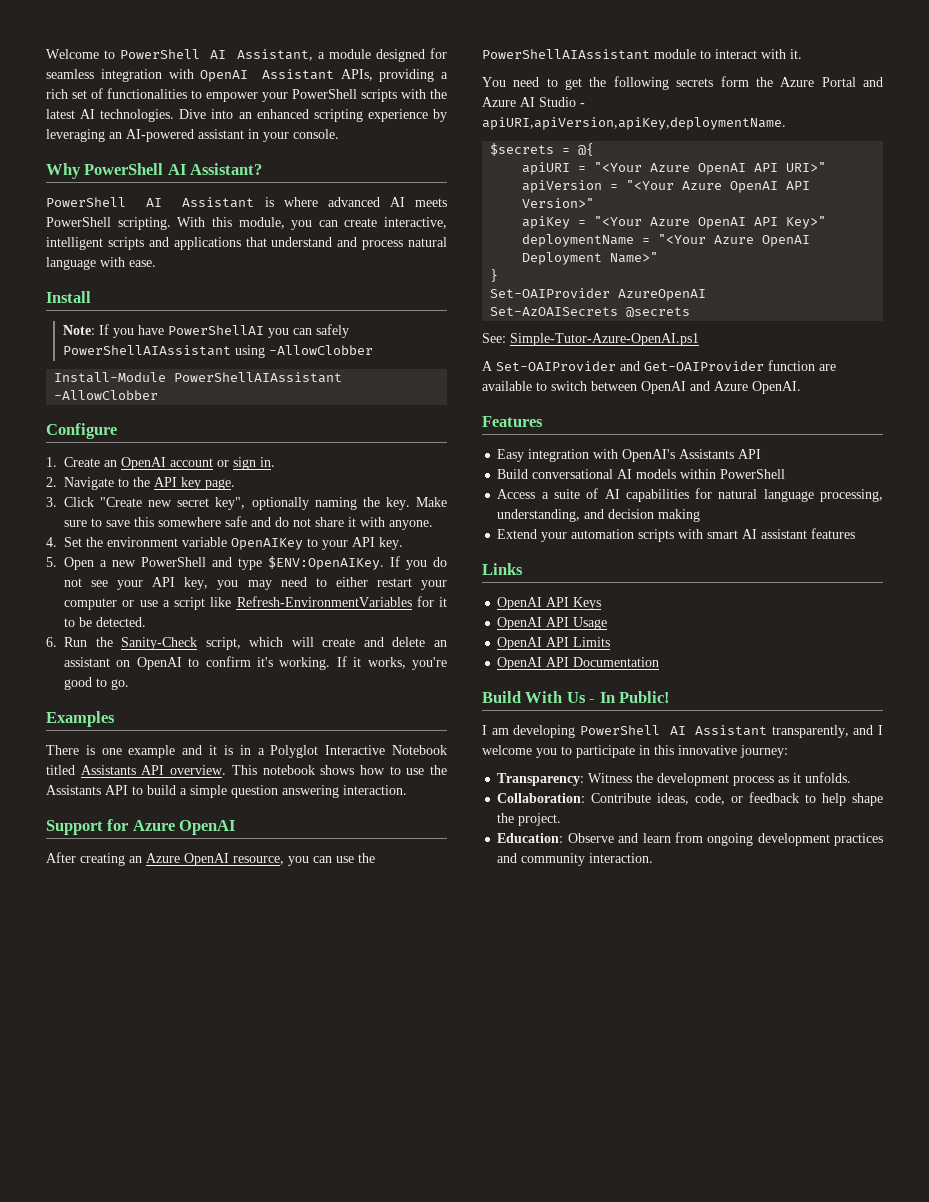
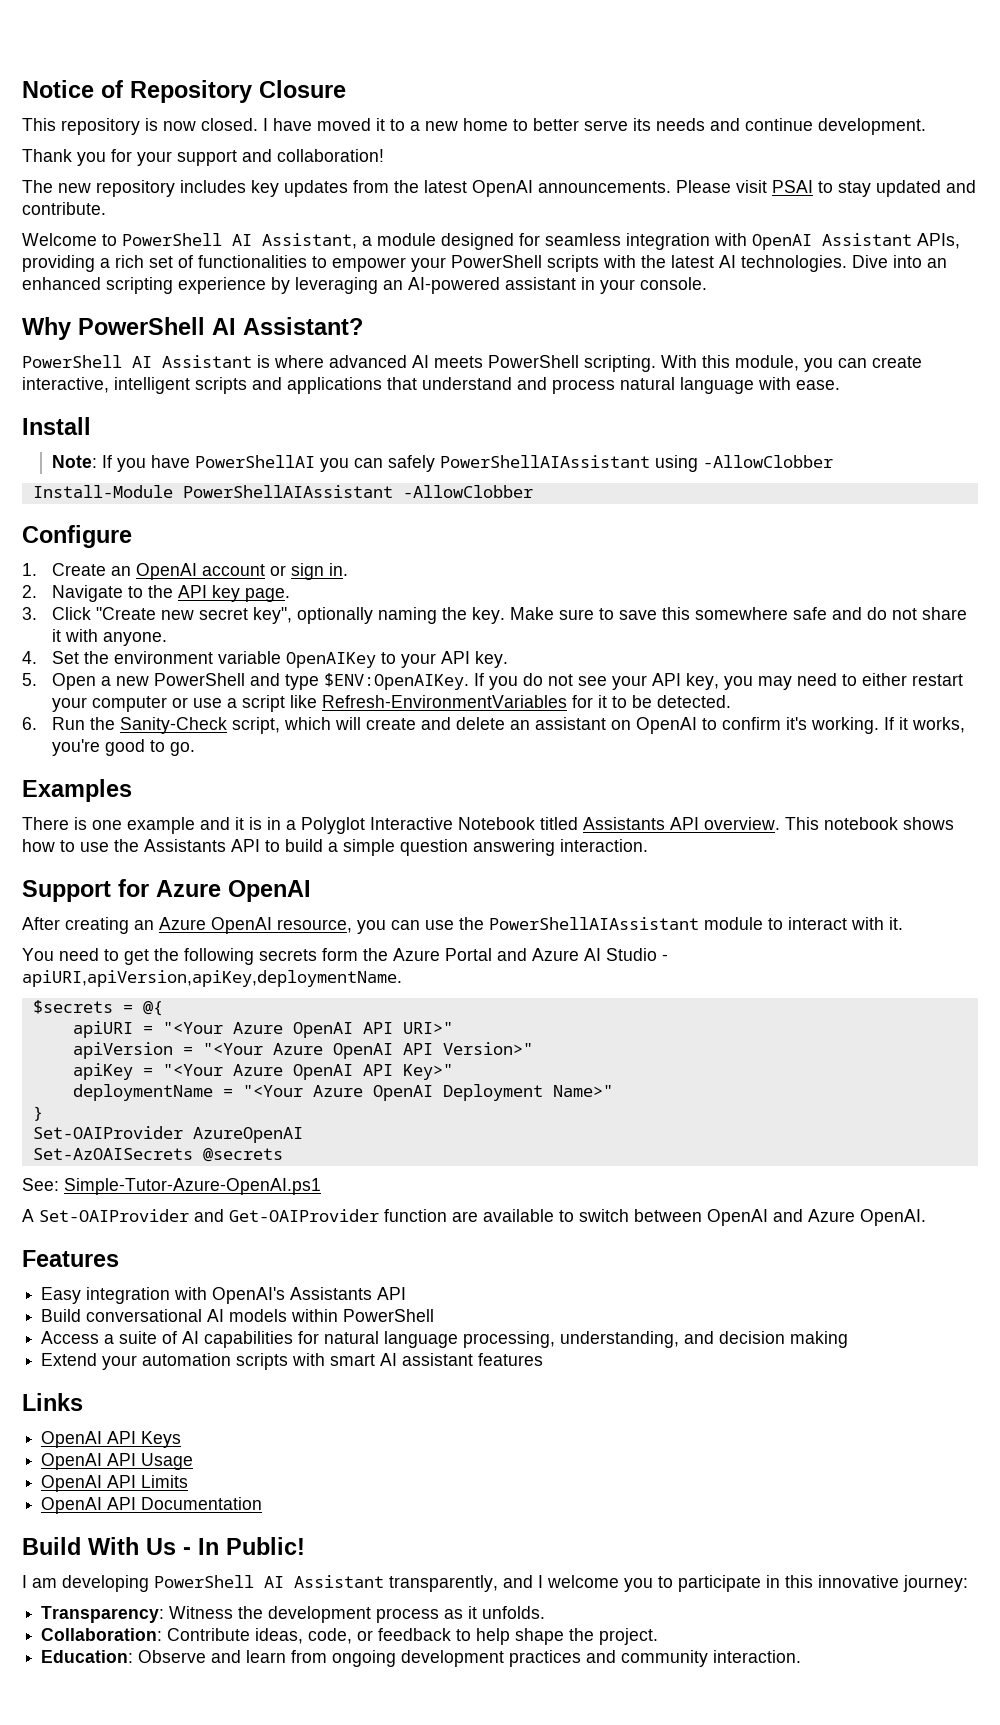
(46, 54) none -> [22,80,346,103] [22,118,926,135] [22,149,384,166] [22,180,976,197] [22,202,106,215] Notice of Repository Closure // This repository is now closed. I have moved it to a new home to better serve its needs and continue development. // Thank you for your support and collaboration! // The new repository includes key updates from the latest OpenAI announcements. Please visit PSAI to stay updated and contribute. //

